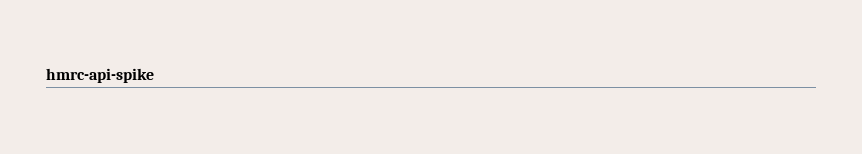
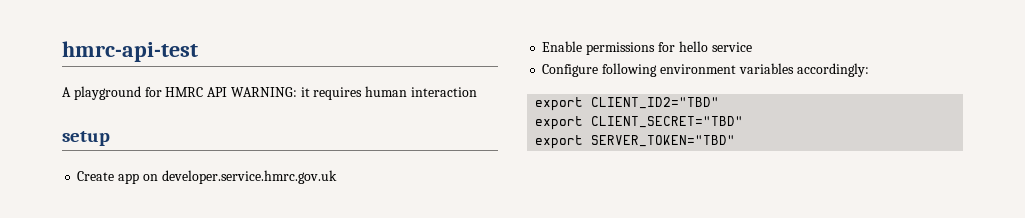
[46,68,154,83] hmrc-api-spike -> [62,41,198,62] [62,86,478,100] [62,131,110,146] [77,170,337,184] [542,41,752,55] [542,63,869,77] [535,97,720,111] [535,116,744,130] [535,135,736,149] hmrc-api-test // A playground for HMRC API WARNING: it requires human interaction // setup // Create app on developer.service.hmrc.gov.uk // Enable permissions for hello service // Configure following environment variables accordingly: // export CLIENT_ID2="TBD" // export CLIENT_SECRET="TBD" // export SERVER_TOKEN="TBD"

